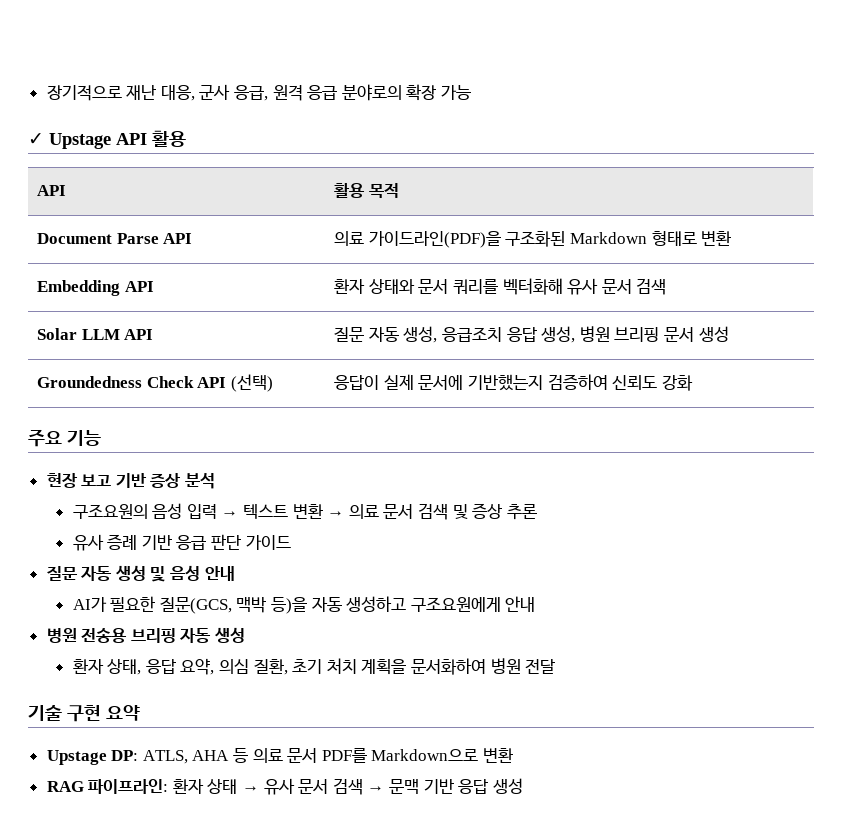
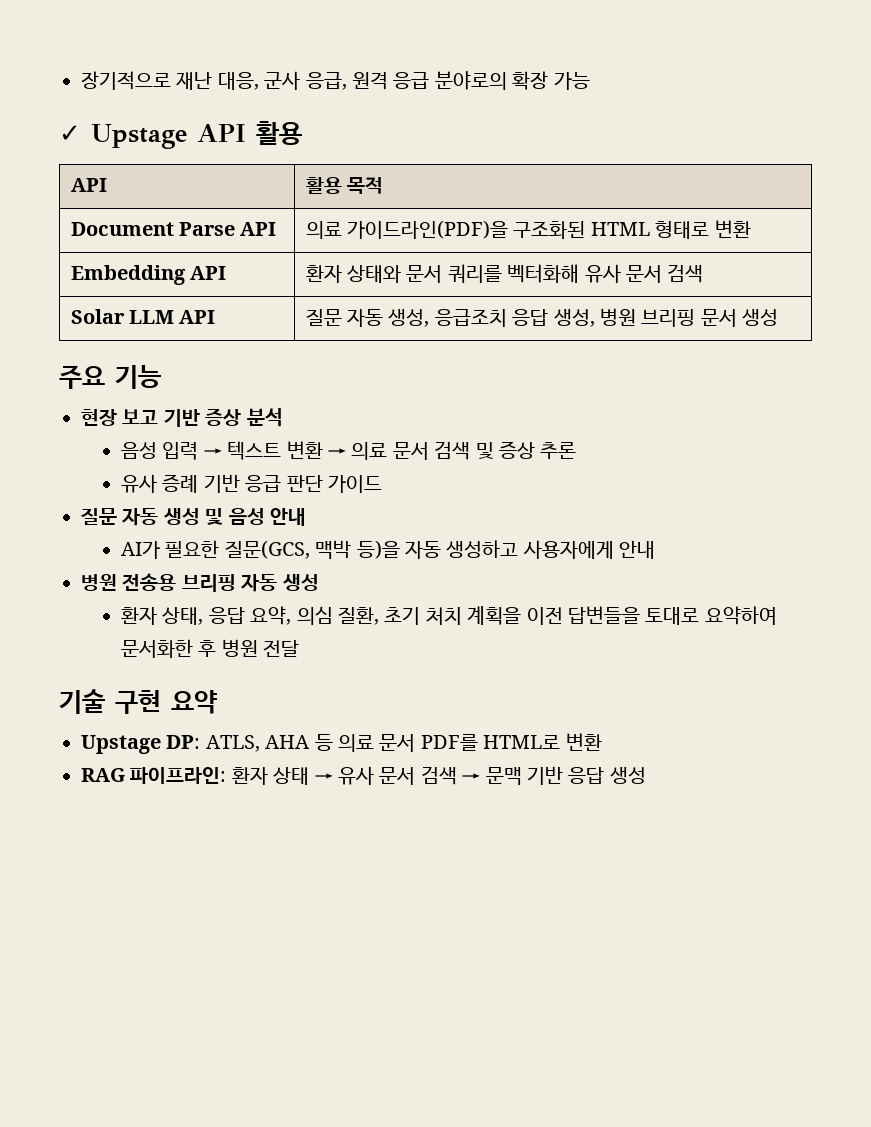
[570,232,648,244] Markdown -> [590,222,650,236] HTML
[37,374,274,392] [334,374,693,391] // Groundedness Check API (선택) | 응답이 실제 문서에 기반했는지 검증하여 신뢰도 강화 -> (779, 317) none
[72,504,148,519] 구조요원의 -> (283, 417) none
[410,597,501,612] 구조요원에게 -> [522,540,614,559] 사용자에게
[410,658,486,675] 문서화하여 -> [526,606,777,625] [120,639,217,658] 이전 답변들을 토대로 요약하여 문서화한 후
[371,749,479,761] Markdown으로 -> [483,735,561,749] HTML로

